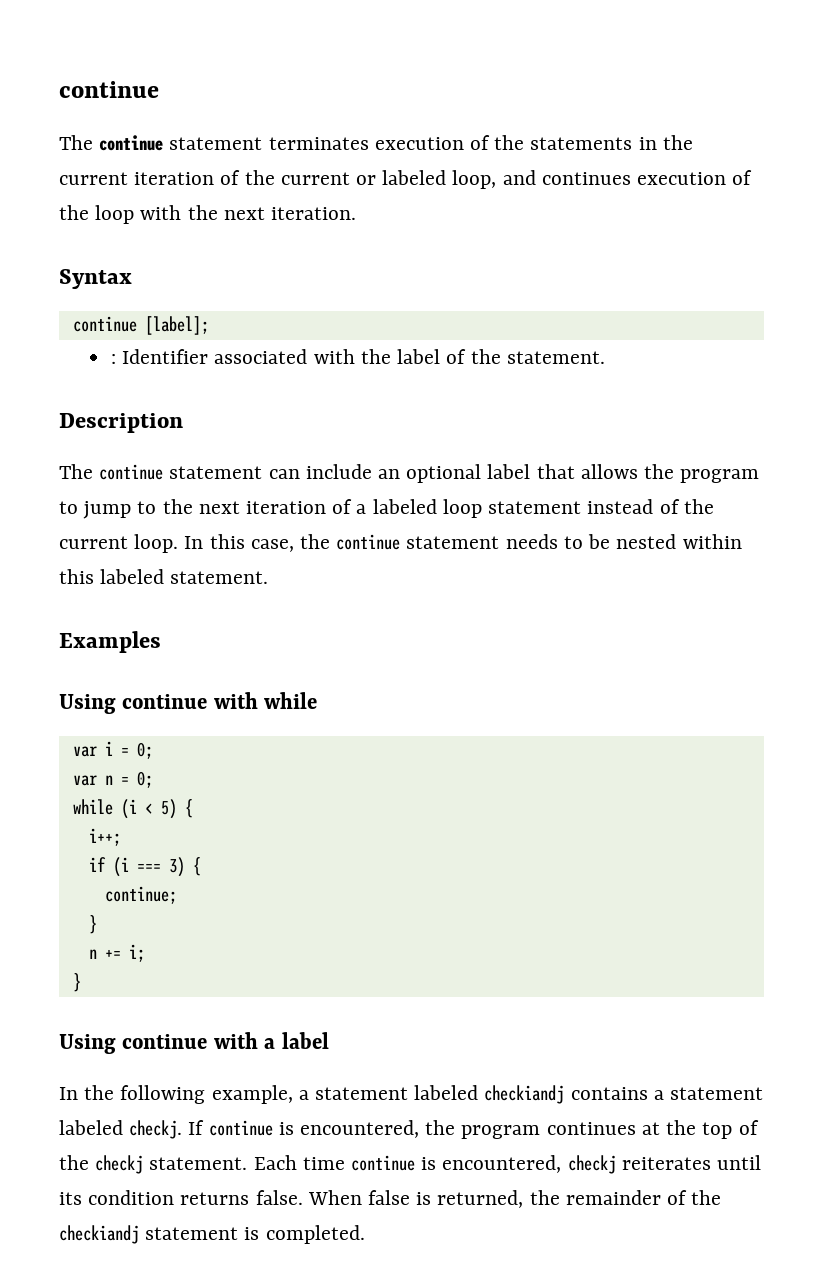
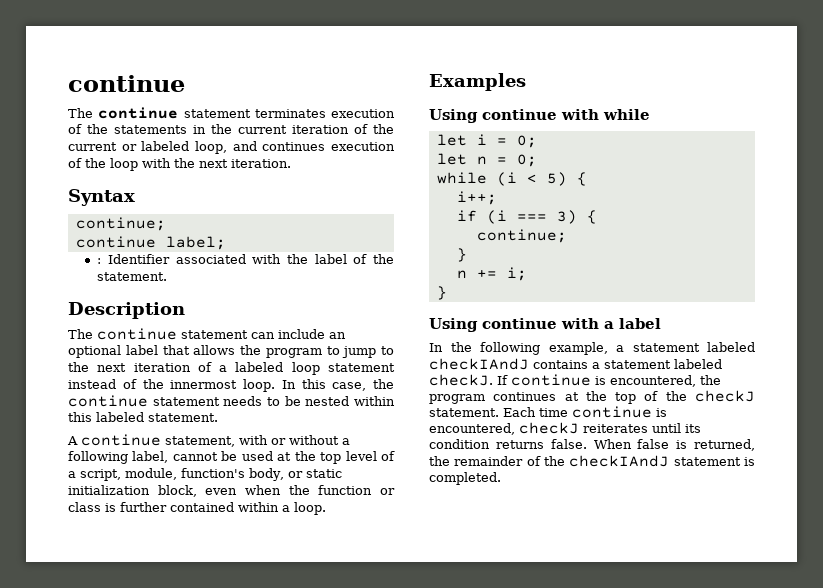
[72,316,209,335] // continue [label]; -> [75,217,166,231] [75,236,226,250] // continue; // continue label;
[59,536,128,549] current -> [170,380,238,389] innermost
(269, 577) none -> [67,434,350,447] [68,451,396,464] [68,468,342,481] [68,485,395,497] [68,502,326,515] // A continue statement, with or without a following label, cannot be used at the top level of a script, module, function's body, or static initialization block, even when the function or class is further contained within a loop.
[72,746,97,757] var -> [436,134,467,146] let
[72,775,97,786] var -> [436,153,467,165] let
[484,1085,565,1104] checkiandj -> [429,358,529,370] checkIAndJ
[129,1120,183,1139] checkj. -> [429,374,493,386] checkJ.
[95,1155,144,1174] checkj -> [695,390,755,402] checkJ
[567,1155,616,1174] checkj -> [519,422,579,434] checkJ
[59,1225,139,1244] checkiandj -> [569,455,670,467] checkIAndJ

